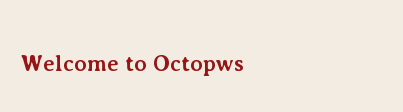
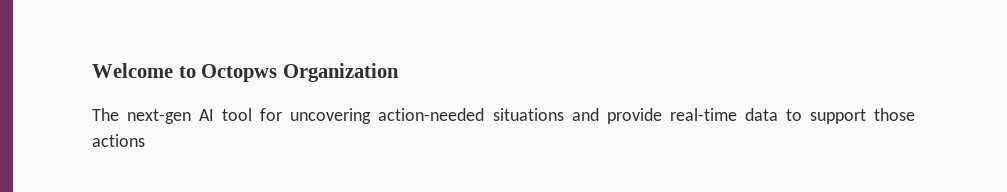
(244, 65) none -> [282,63,399,82] [92,108,915,124] [92,134,145,147] Organization // The next-gen AI tool for uncovering action-needed situations and provide real-time data to support those actions

